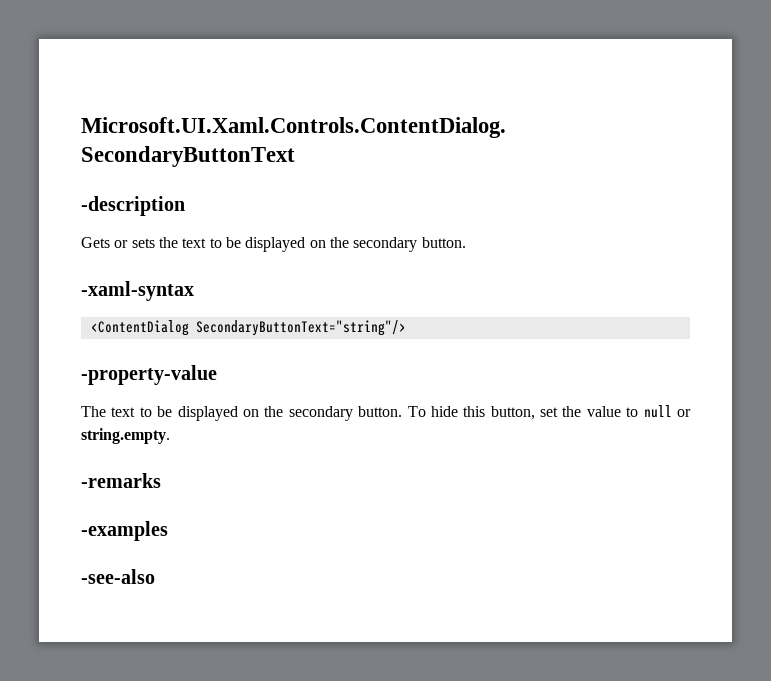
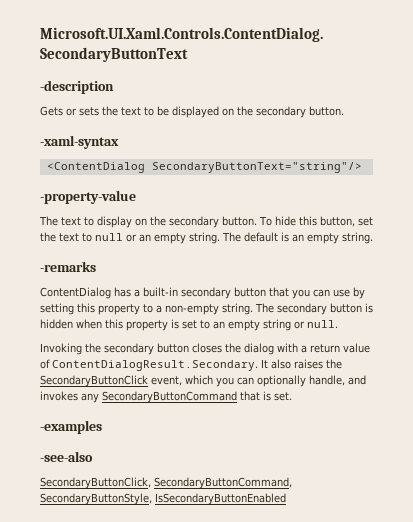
[157,406,238,421] be displayed -> [97,216,132,228] display
[586,406,621,417] value -> [59,233,79,242] text
[81,428,170,444] [81,473,161,488] [81,521,168,541] [81,569,155,584] string.empty. // -remarks // -examples // -see-also -> [139,232,373,244] [40,261,96,272] [40,287,365,299] [40,303,373,315] [40,319,338,331] [40,343,370,355] [40,359,342,371] [40,375,366,387] [40,391,292,403] [40,420,102,434] [40,451,93,462] [40,477,292,489] [40,493,286,505] an empty string. The default is an empty string. // -remarks // ContentDialog has a built-in secondary button that you can use by setting this property to a non-empty string. The secondary button is hidden when this property is set to an empty string or null. // Invoking the secondary button closes the dialog with a return value of ContentDialogResult.Secondary. It also raises the SecondaryButtonClick event, which you can optionally handle, and invokes any SecondaryButtonCommand that is set. // -examples // -see-also // SecondaryButtonClick, SecondaryButtonCommand, SecondaryButtonStyle, IsSecondaryButtonEnabled

